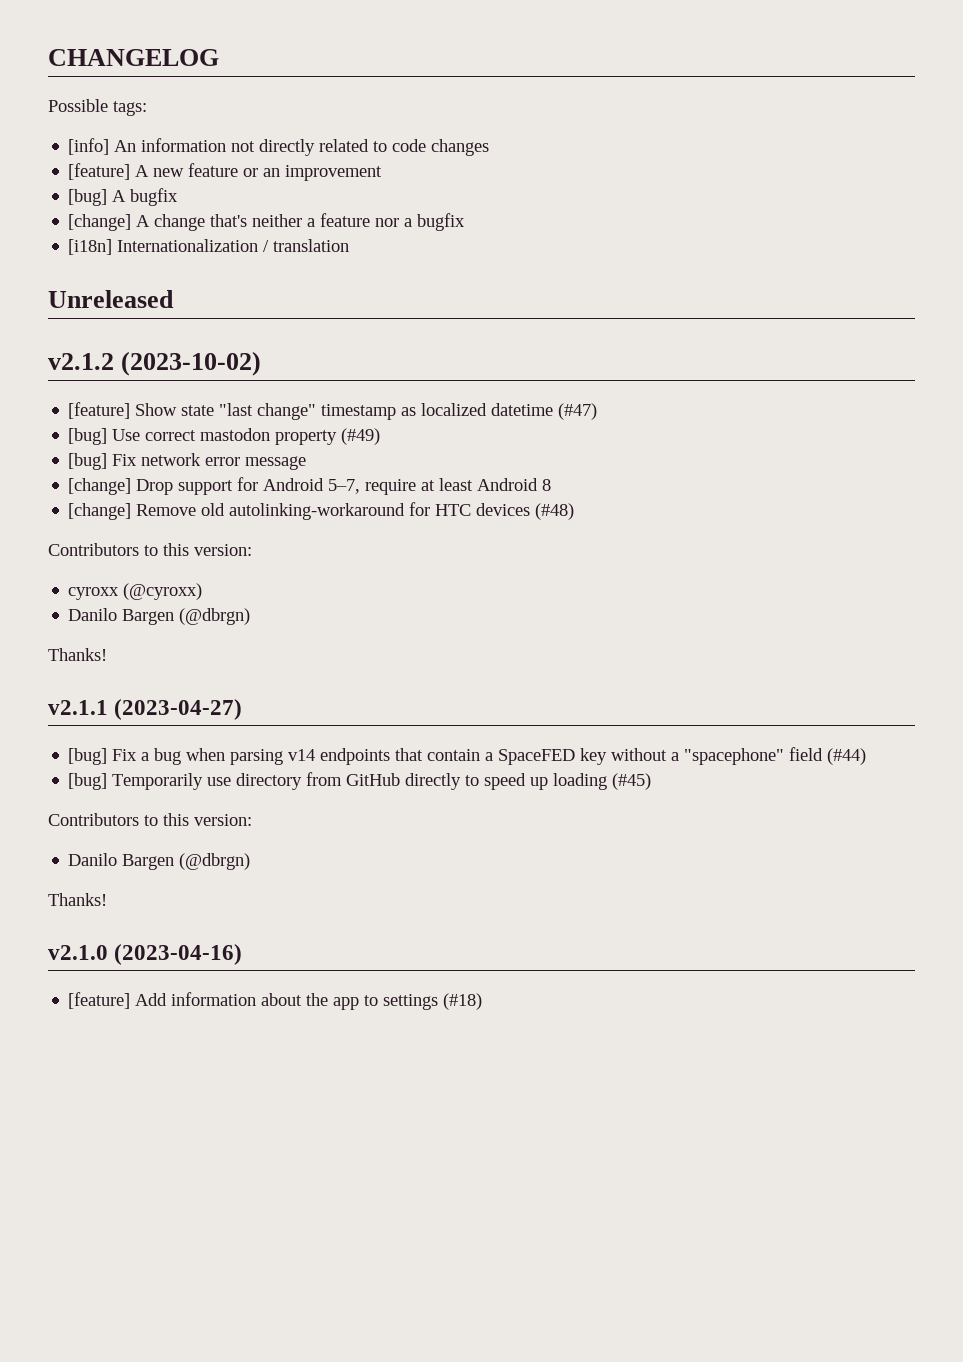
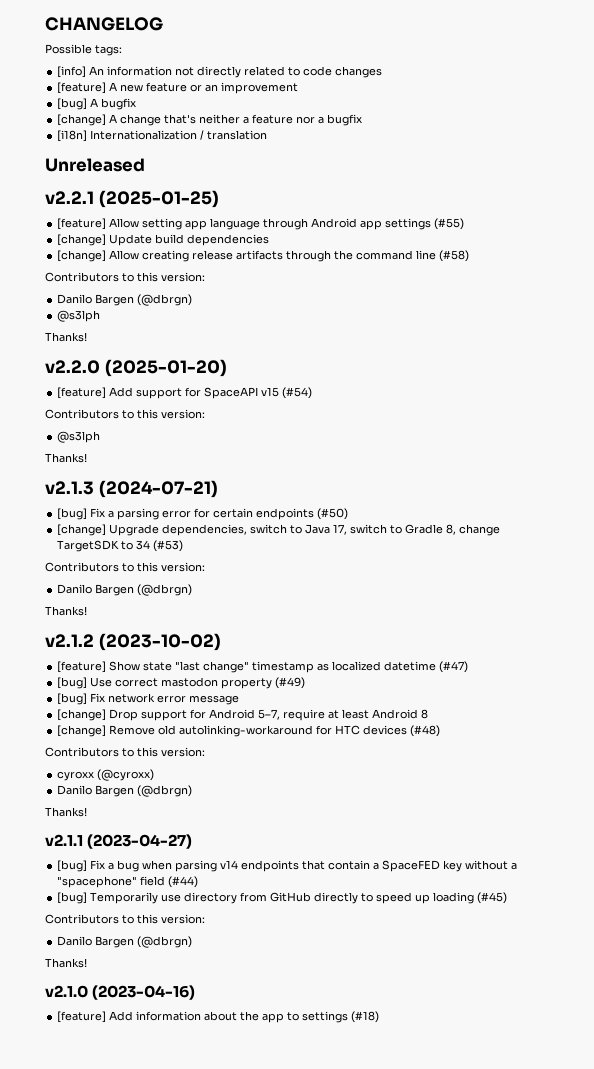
(174, 299) none -> [45,190,219,208] [57,218,465,230] [57,234,270,246] [57,250,470,262] [45,272,205,282] [57,294,193,306] [57,310,101,322] [45,332,87,342] [45,359,227,377] [57,387,313,399] [45,409,205,419] [57,431,101,443] [45,453,87,463] [45,480,218,498] [57,508,349,520] [57,524,501,536] [57,540,184,552] [45,562,205,572] [57,584,193,596] [45,606,87,616] // v2.2.1 (2025-01-25) // [feature] Allow setting app language through Android app settings (#55) // [change] Update build dependencies // [change] Allow creating release artifacts through the command line (#58) // Contributors to this version: // Danilo Bargen (@dbrgn) // @s3lph // Thanks! // v2.2.0 (2025-01-20) // [feature] Add support for SpaceAPI v15 (#54) // Contributors to this version: // @s3lph // Thanks! // v2.1.3 (2024-07-21) // [bug] Fix a parsing error for certain endpoints (#50) // [change] Upgrade dependencies, switch to Java 17, switch to Gradle 8, change TargetSDK to 34 (#53) // Contributors to this version: // Danilo Bargen (@dbrgn) // Thanks!

